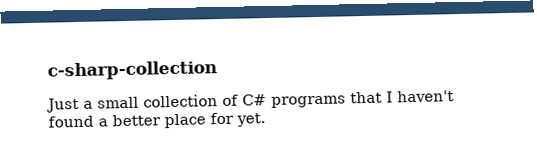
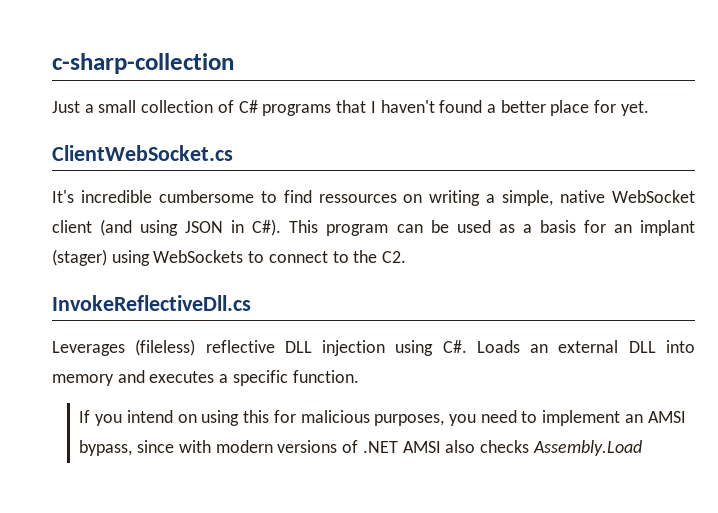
(266, 120) none -> [52,145,233,161] [52,190,696,206] [52,219,695,236] [52,249,407,266] [52,295,251,311] [52,339,695,356] [52,370,359,386] [79,410,686,426] [79,440,642,456] // ClientWebSocket.cs // It's incredible cumbersome to find ressources on writing a simple, native WebSocket client (and using JSON in C#). This program can be used as a basis for an implant (stager) using WebSockets to connect to the C2. // InvokeReflectiveDll.cs // Leverages (fileless) reflective DLL injection using C#. Loads an external DLL into memory and executes a specific function. // If you intend on using this for malicious purposes, you need to implement an AMSI bypass, since with modern versions of .NET AMSI also checks Assembly.Load

